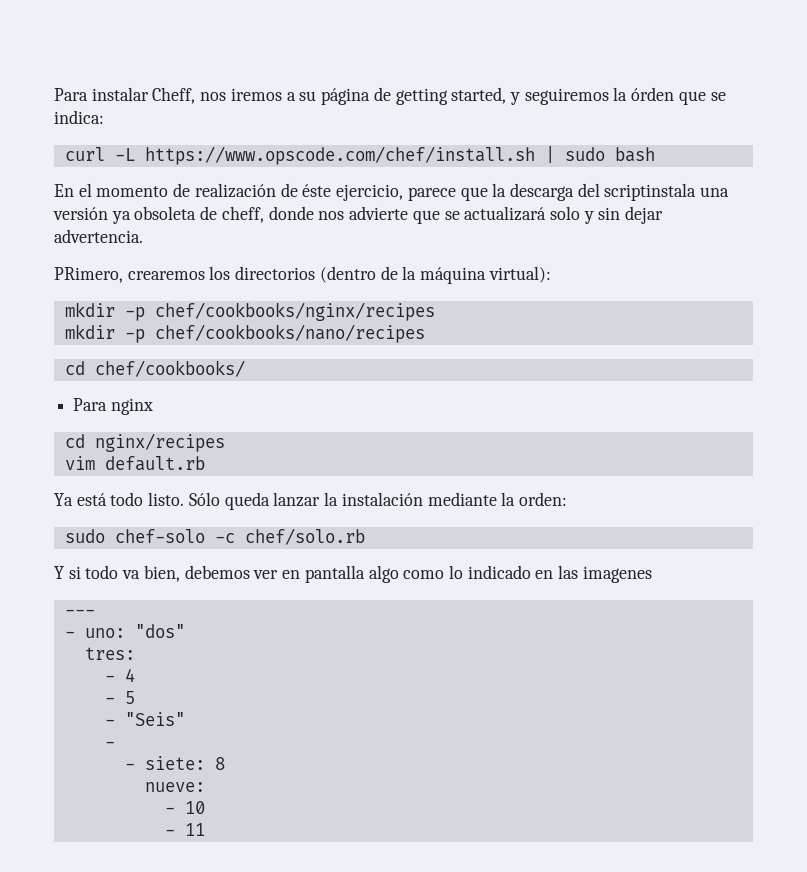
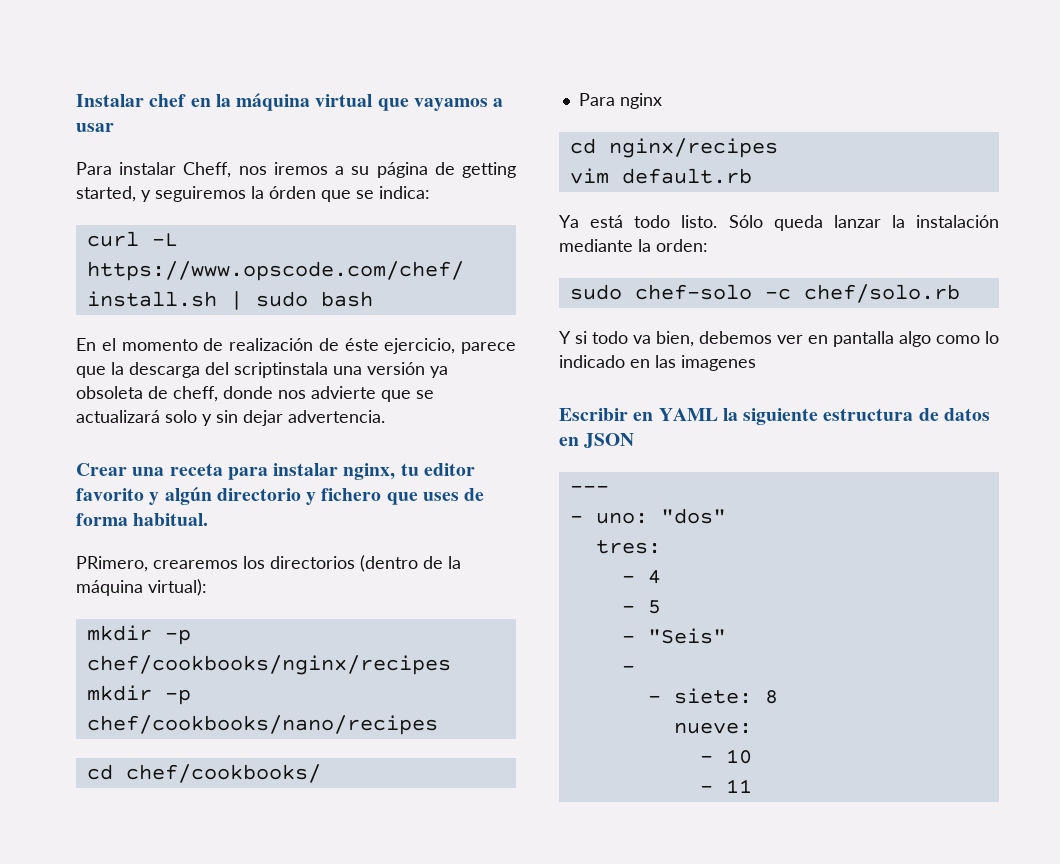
(54, 94) none -> [76,93,504,111] [76,123,114,132] Instalar chef en la máquina virtual que vayamos a usar //
(143, 236) none -> [76,463,475,480] [76,487,485,505] [76,513,209,526] // Crear una receta para instalar nginx, tu editor favorito y algún directorio y fichero que uses de forma habitual.
(652, 574) none -> [559,408,990,425] [559,433,635,448] // Escribir en YAML la siguiente estructura de datos en JSON

